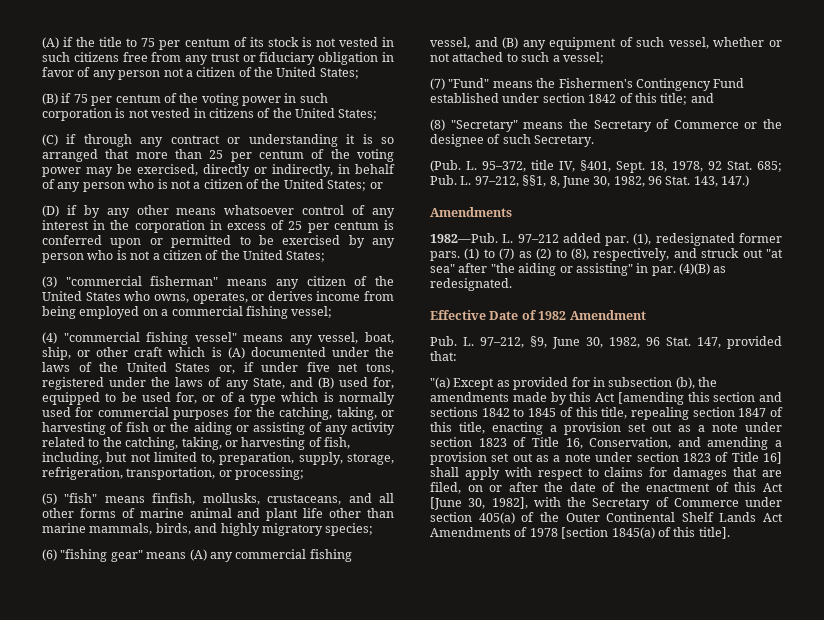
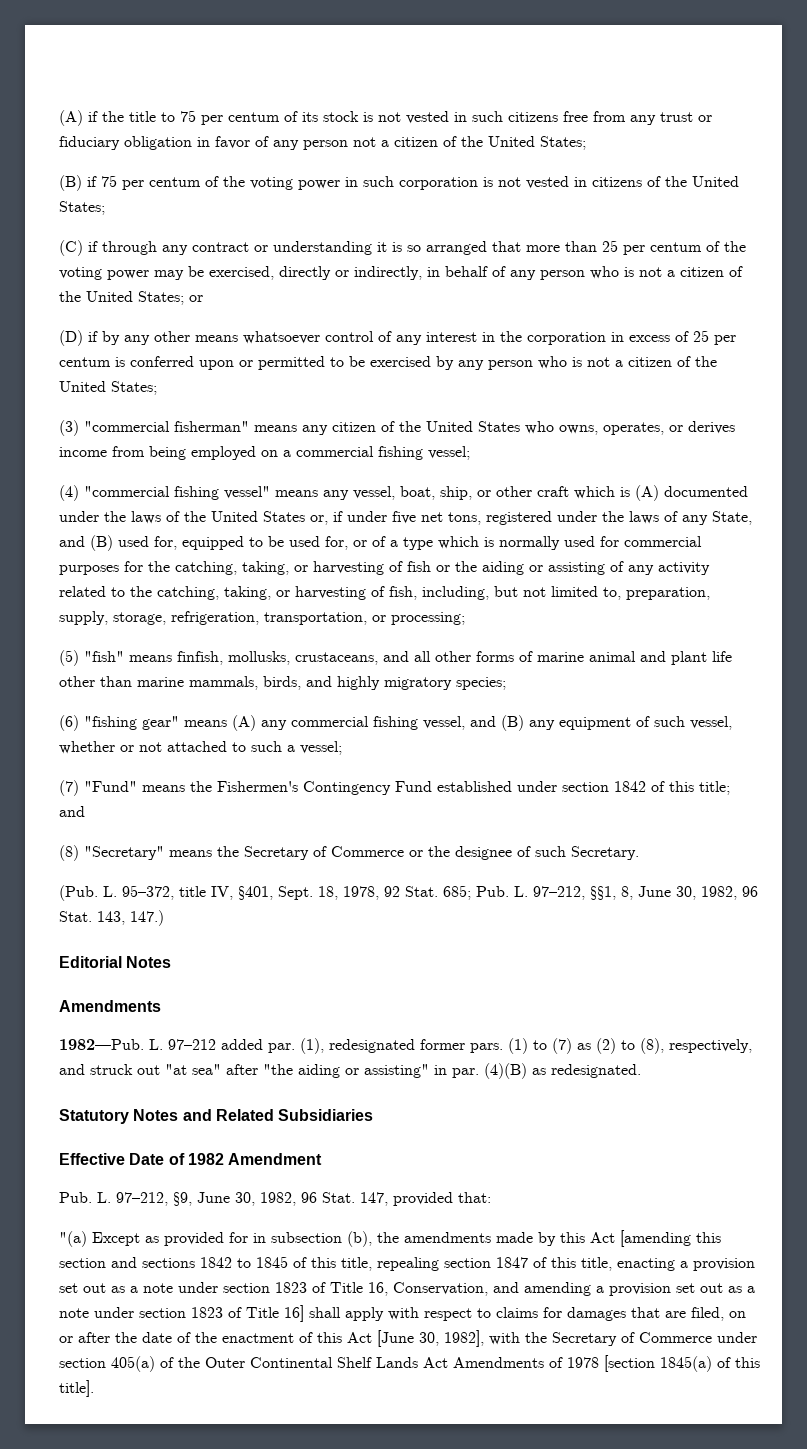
(750, 181) none -> [59,956,172,968] // Editorial Notes
(512, 284) none -> [59,1109,374,1124] // Statutory Notes and Related Subsidiaries

